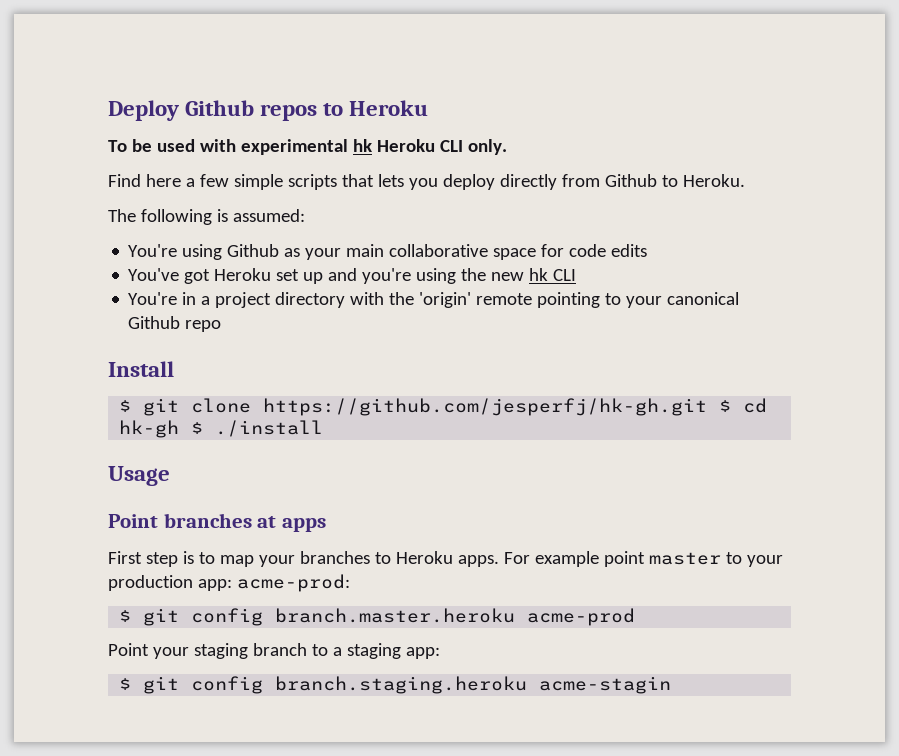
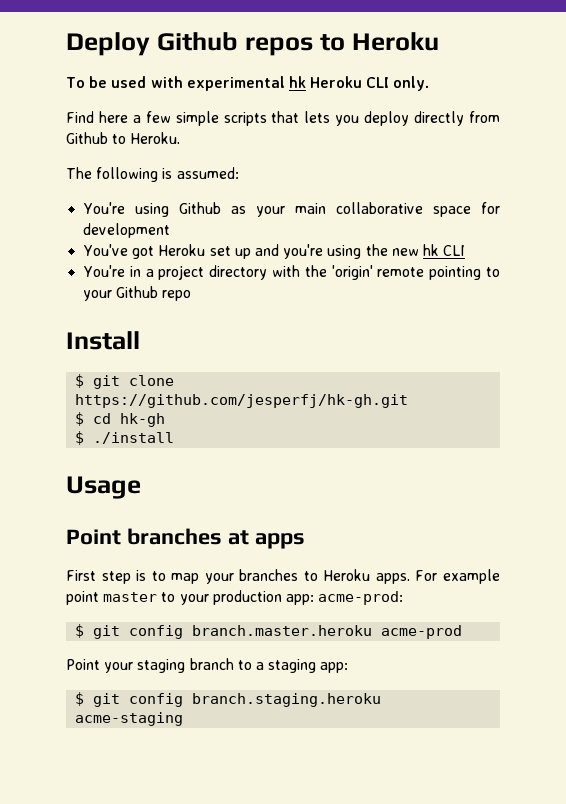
[569,244,648,257] code edits -> [83,223,171,238] development
[667,292,740,305] canonical -> (113, 295) none
(708, 407) none -> (409, 401) //
(180, 429) none -> (166, 420) //
[539,676,672,694] acme-stagin -> [75,712,184,726] acme-staging

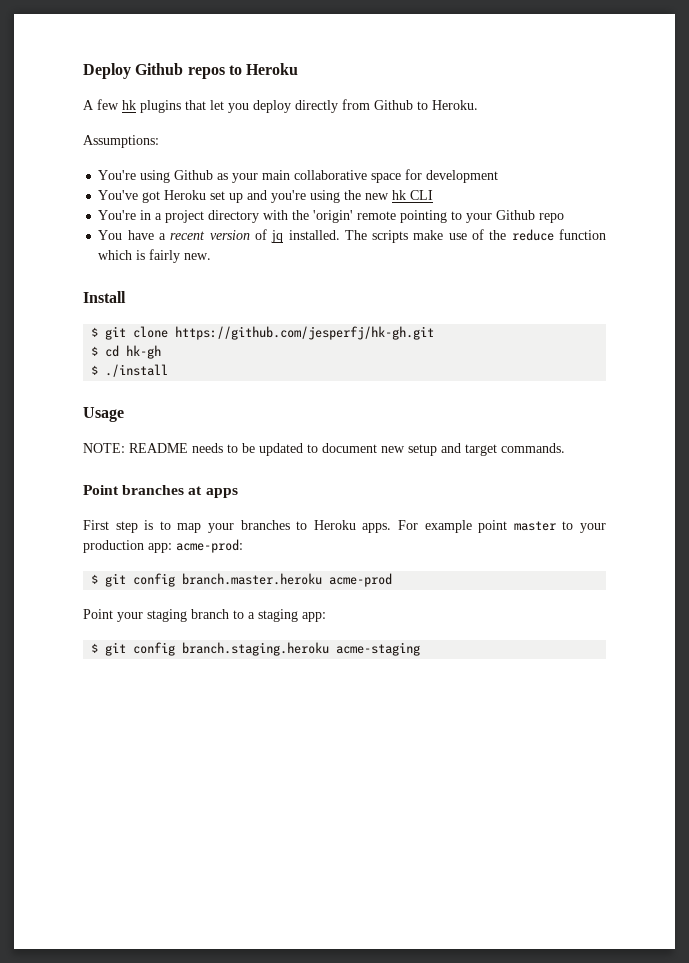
[66,76,430,91] [66,111,331,126] To be used with experimental hk Heroku CLI only. // Find here a few simple scripts that lets -> [83,99,224,113] A few hk plugins that let
[66,167,239,182] The following is assumed: -> [83,135,159,148] Assumptions:
(192, 295) none -> [98,229,607,243] [98,249,212,263] // You have a recent version of jq installed. The scripts make use of the reduce function which is fairly new.
(141, 487) none -> [83,443,565,456] // NOTE: README needs to be updated to document new setup and target commands.

